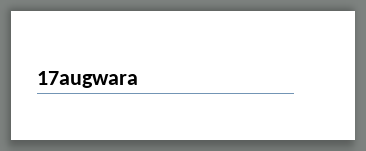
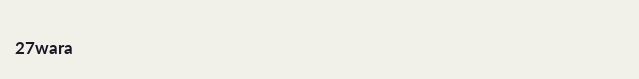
[37,71,138,88] 17augwara -> [15,42,73,54] 27wara

